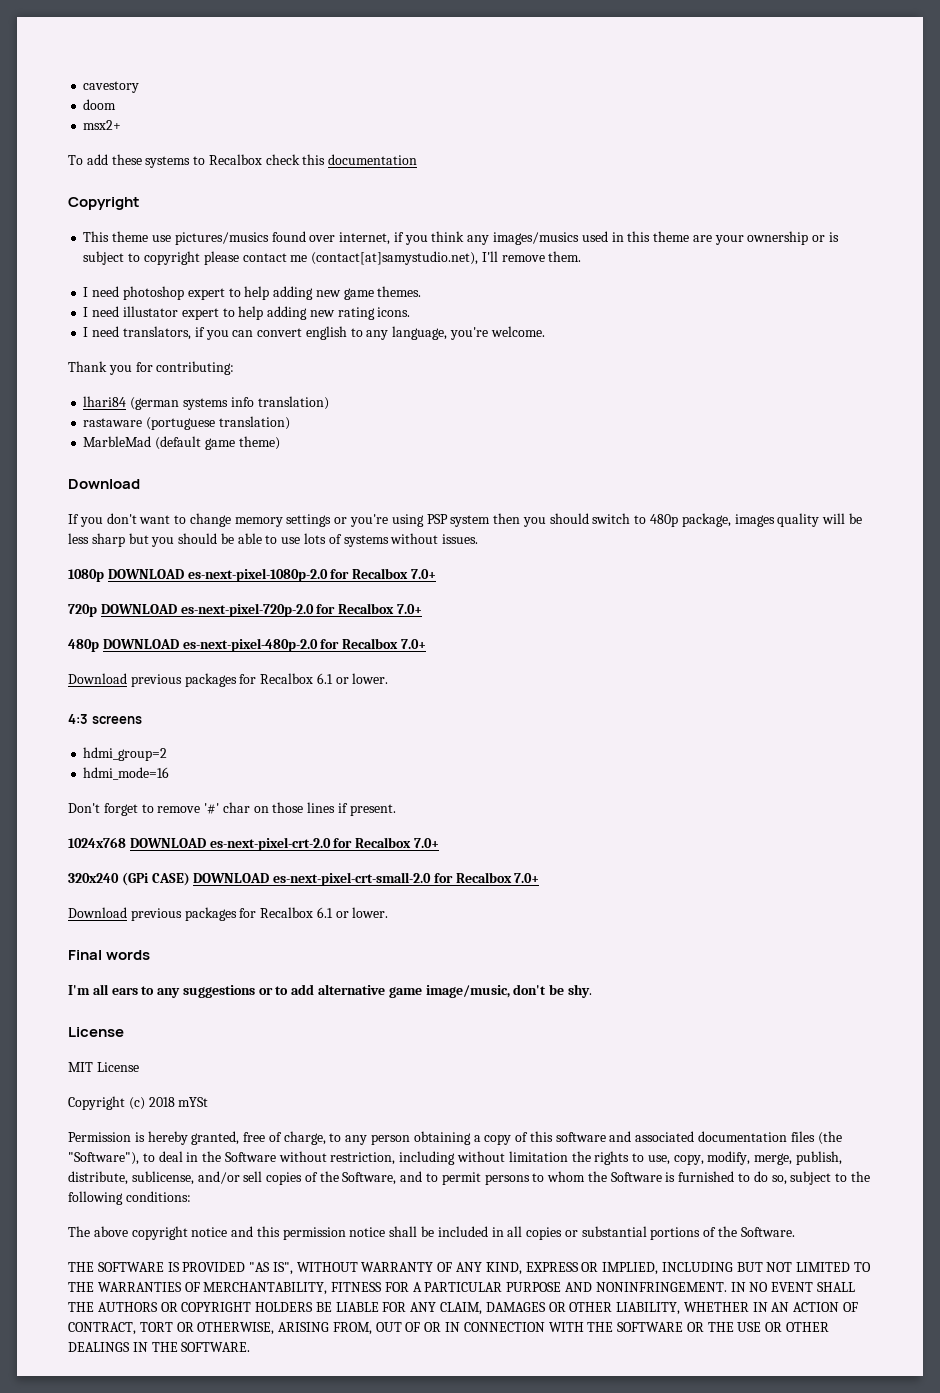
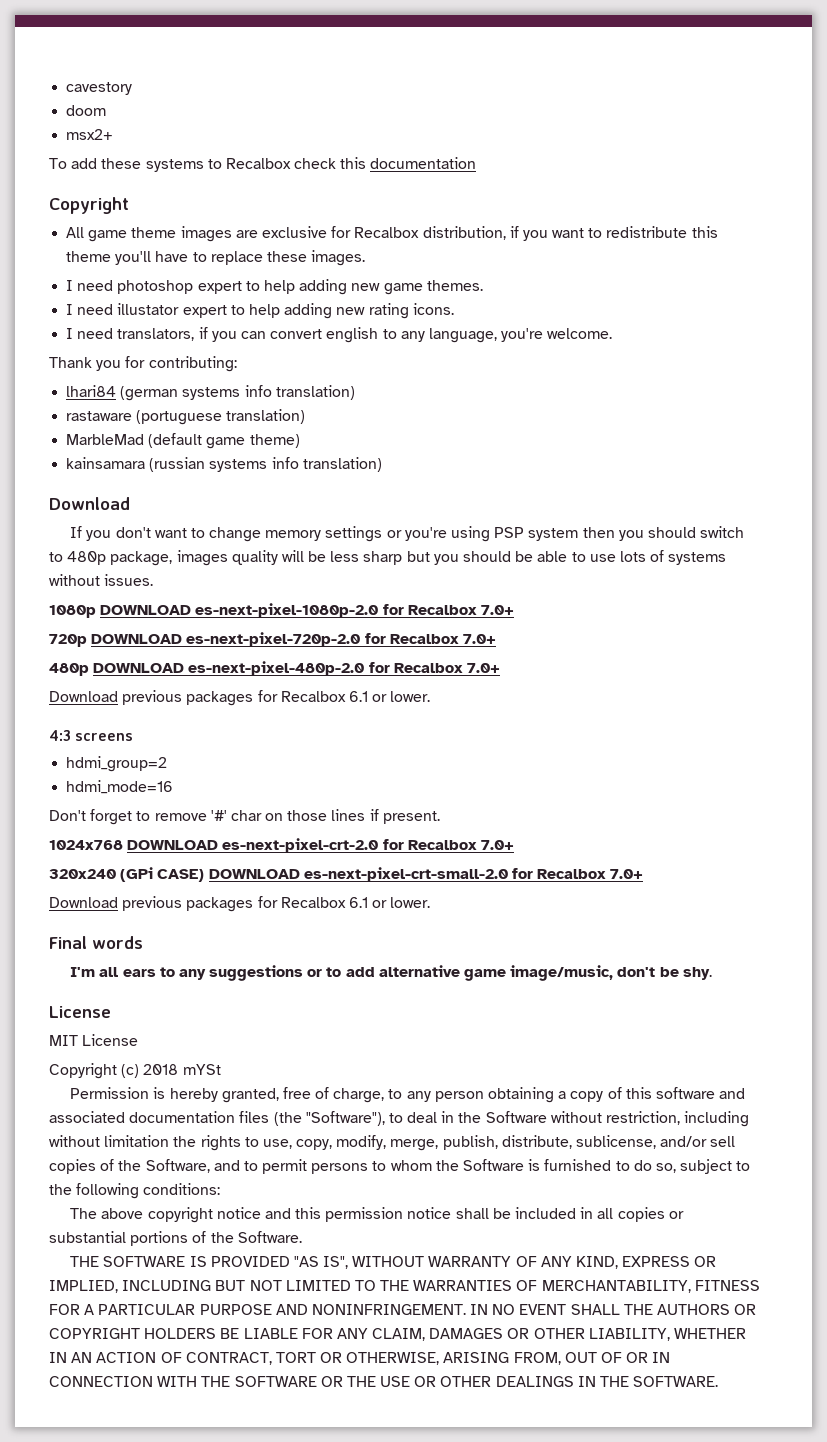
[83,231,839,245] [83,251,582,265] This theme use pictures/musics found over internet, if you think any images/musics used in this theme are your ownership or is subject to copyright please contact me (contact[at]samystudio.net), I'll remove them. -> [66,226,718,242] [66,250,366,266] All game theme images are exclusive for Recalbox distribution, if you want to redistribute this theme you'll have to replace these images.
(280, 443) none -> [66,457,382,472] // kainsamara (russian systems info translation)

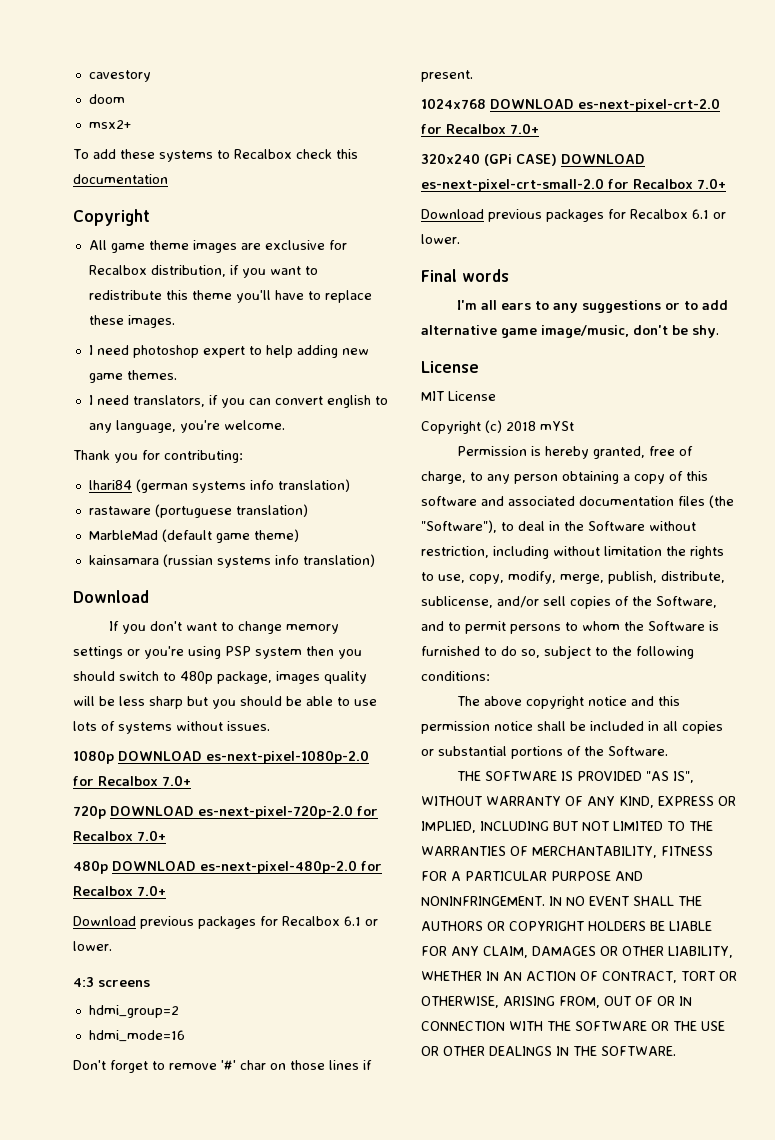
[66,303,454,319] // I need illustator expert to help adding new rating icons. -> (177, 375) none

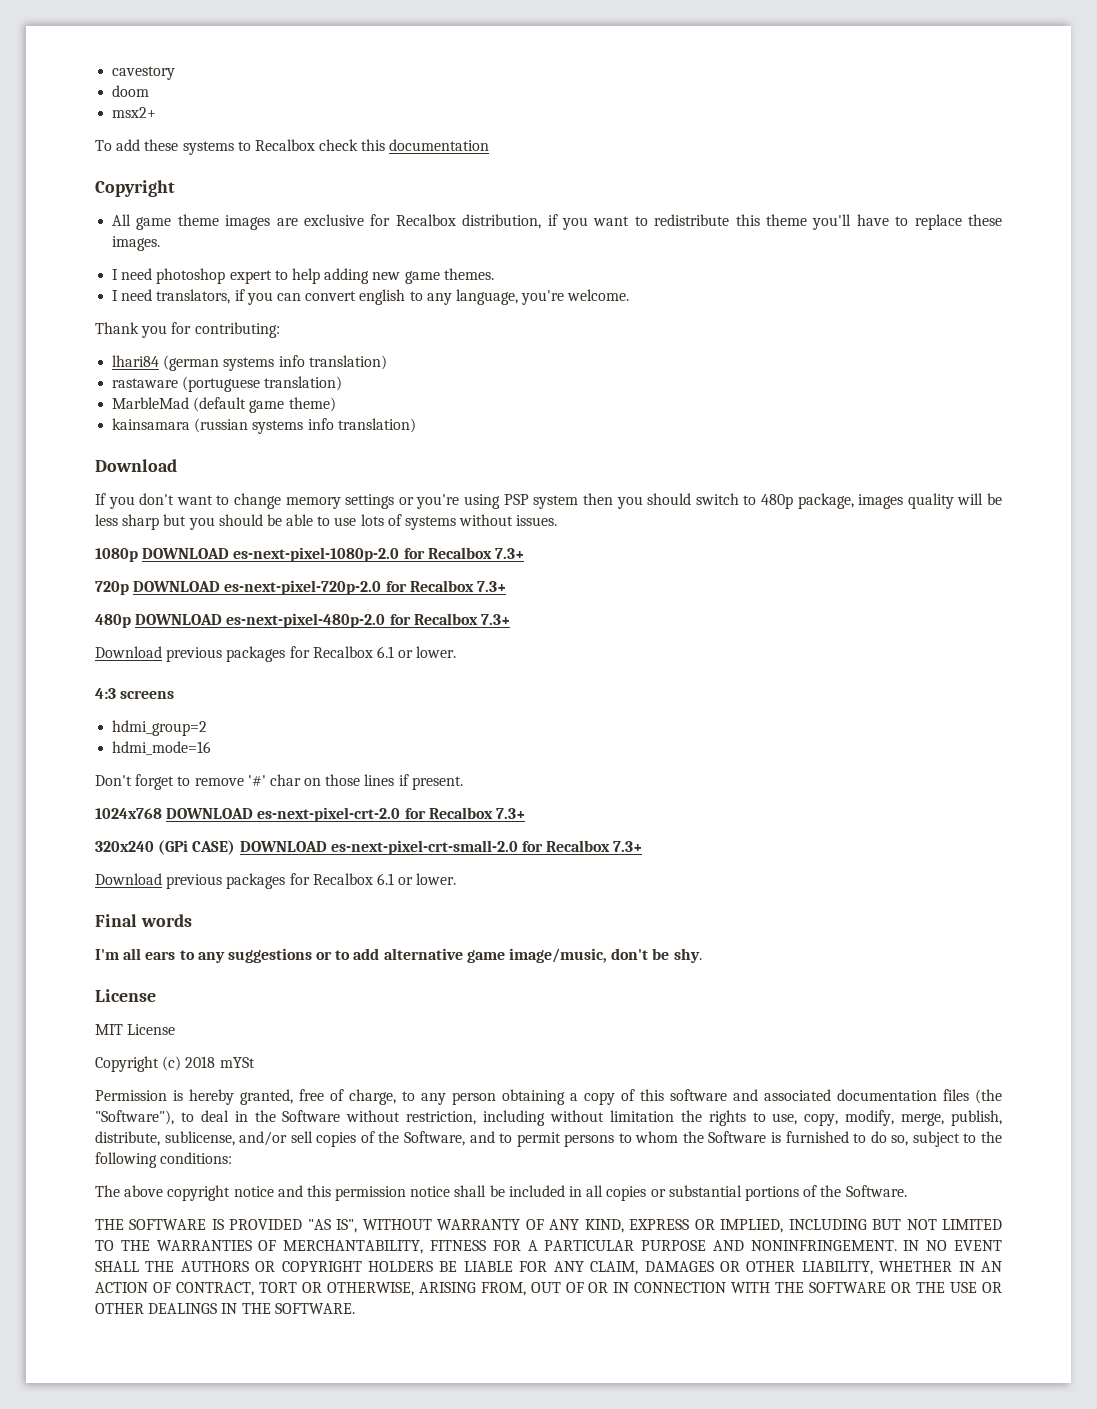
[162,775,191,786] 7.0+ -> [494,548,524,559] 7.3+
[137,830,166,841] 7.0+ -> [476,581,506,592] 7.3+
[137,885,166,896] 7.0+ -> [480,614,510,625] 7.3+
[510,123,539,134] 7.0+ -> [495,808,525,819] 7.3+
[697,178,726,189] 7.0+ -> [613,841,643,852] 7.3+

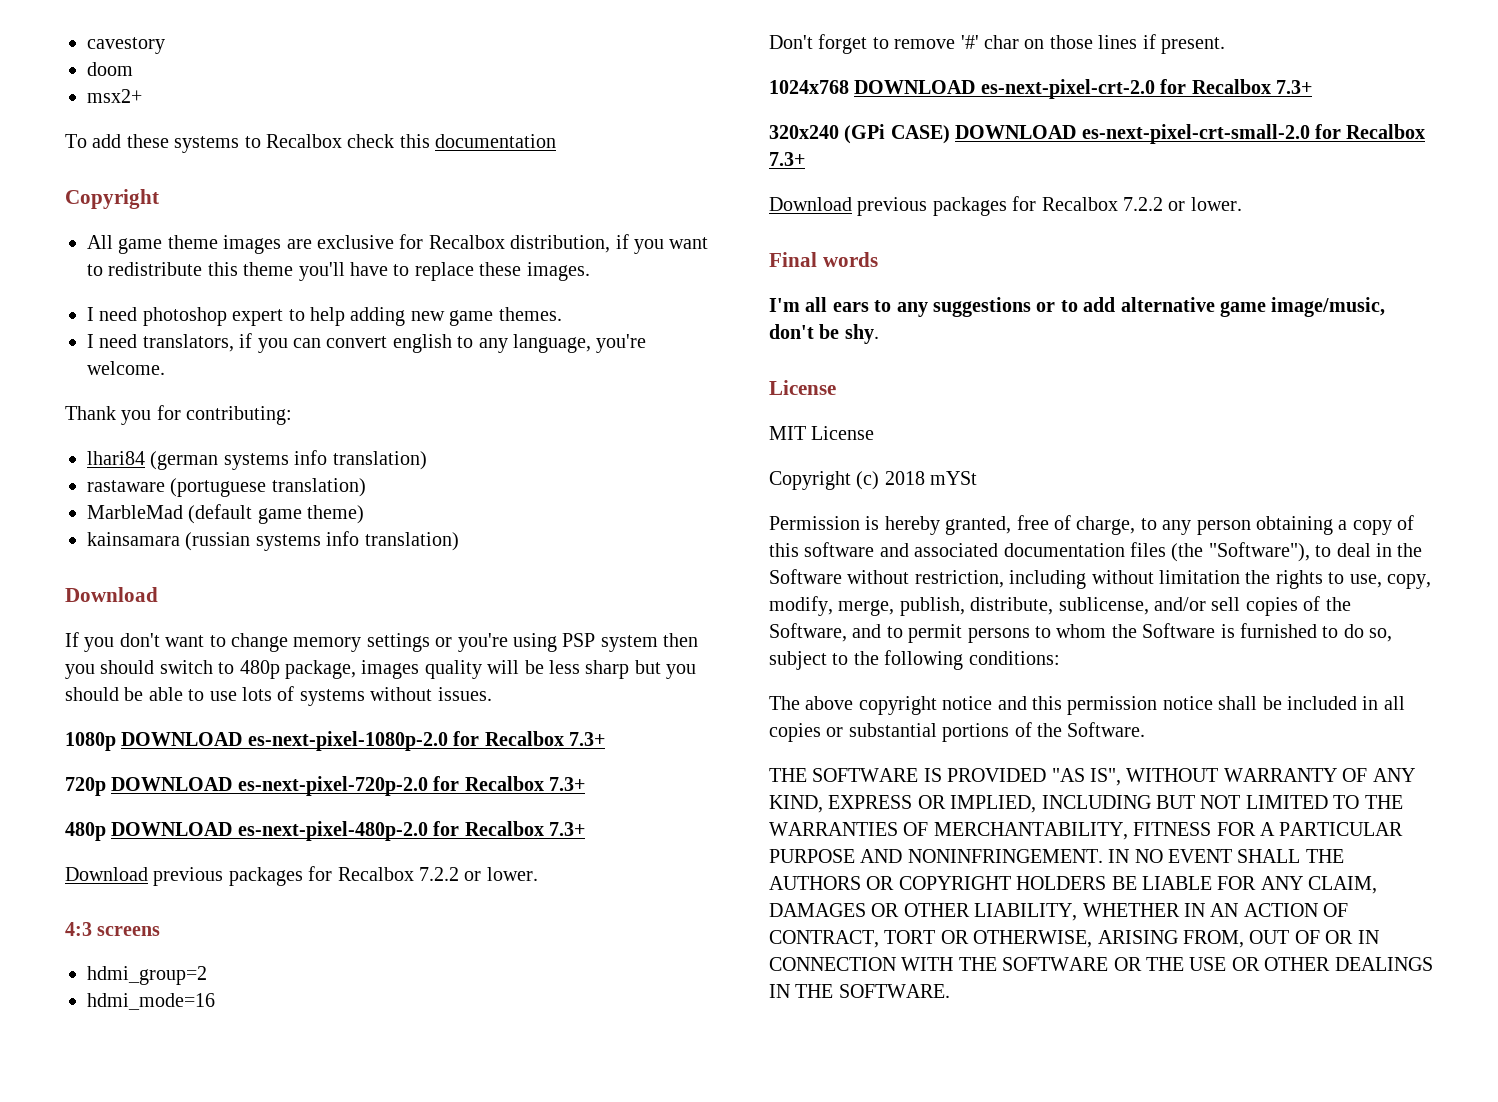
[376,646,394,658] 6.1 -> [419,867,459,881] 7.2.2
[376,873,394,885] 6.1 -> [1123,197,1163,211] 7.2.2

